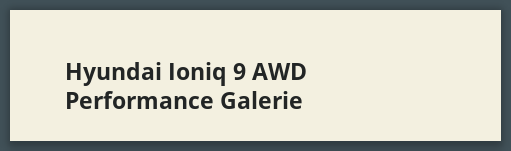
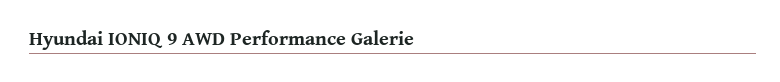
[168,62,228,86] Ioniq -> [108,33,164,48] IONIQ

